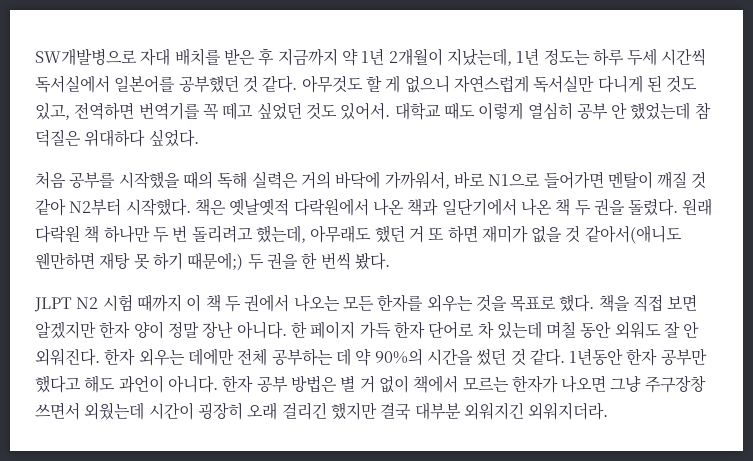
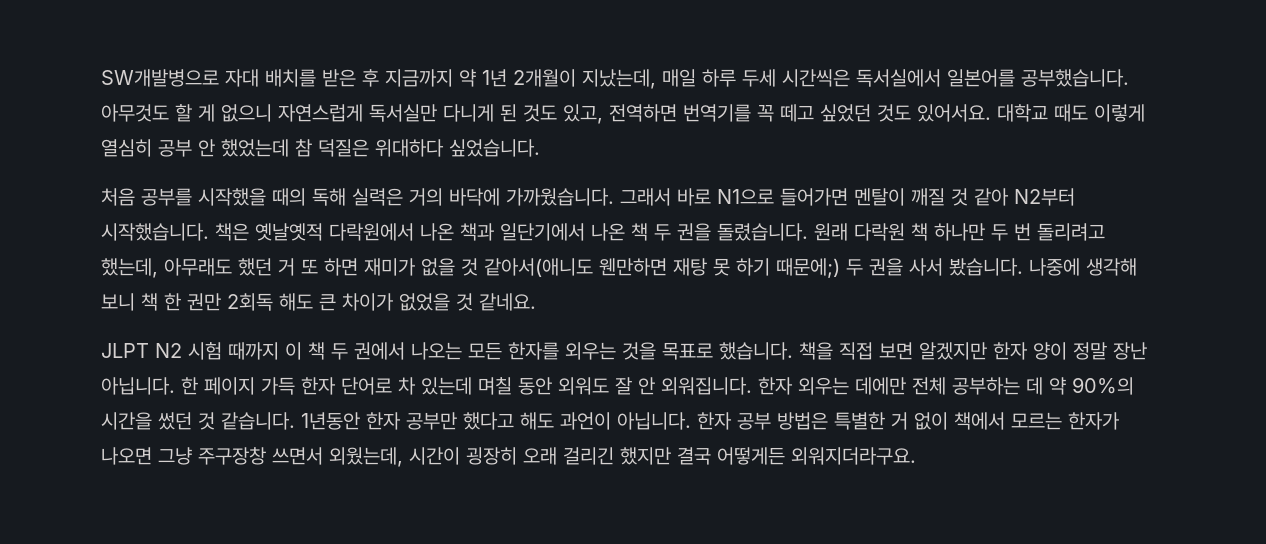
[516,48,590,65] 1년 정도는 -> [662,69,696,87] 매일
[661,48,707,66] 시간씩 -> [782,69,850,87] 시간씩은
[178,75,298,93] 공부했던 것 같다. -> [1021,69,1129,87] 공부했습니다.
[340,102,391,120] 있어서. -> [917,104,991,122] 있어서요.
[148,129,199,147] 싶었다. -> [449,139,540,157] 싶었습니다.
[384,171,450,189] 가까워서, -> [506,188,671,206] 가까웠습니다. 그래서
[125,198,191,216] 시작했다. -> [101,223,209,241] 시작했습니다.
[628,198,679,216] 돌렸다. -> [717,223,808,241] 돌렸습니다.
[301,252,390,270] 한 번씩 봤다. -> [909,258,1137,276] [101,293,536,311] 사서 봤습니다. 나중에 생각해 보니 책 한 권만 2회독 해도 큰 차이가 없었을 것 같네요.
[559,294,595,312] 했다. -> [719,342,793,360] 했습니다.
[236,321,287,339] 아니다. -> [101,377,175,395] 아닙니다.
[35,348,100,366] 외워진다. -> [661,377,752,395] 외워집니다.
[529,348,565,366] 같다. -> [221,412,295,430] 같습니다.
[167,375,218,393] 아니다. -> [617,412,691,430] 아닙니다.
[340,375,356,392] 별 -> [834,412,885,430] 특별한
[84,402,145,420] 외웠는데 -> [329,447,403,467] 외웠는데,
[414,402,609,420] 대부분 외워지긴 외워지더라. -> [717,447,916,465] 어떻게든 외워지더라구요.

